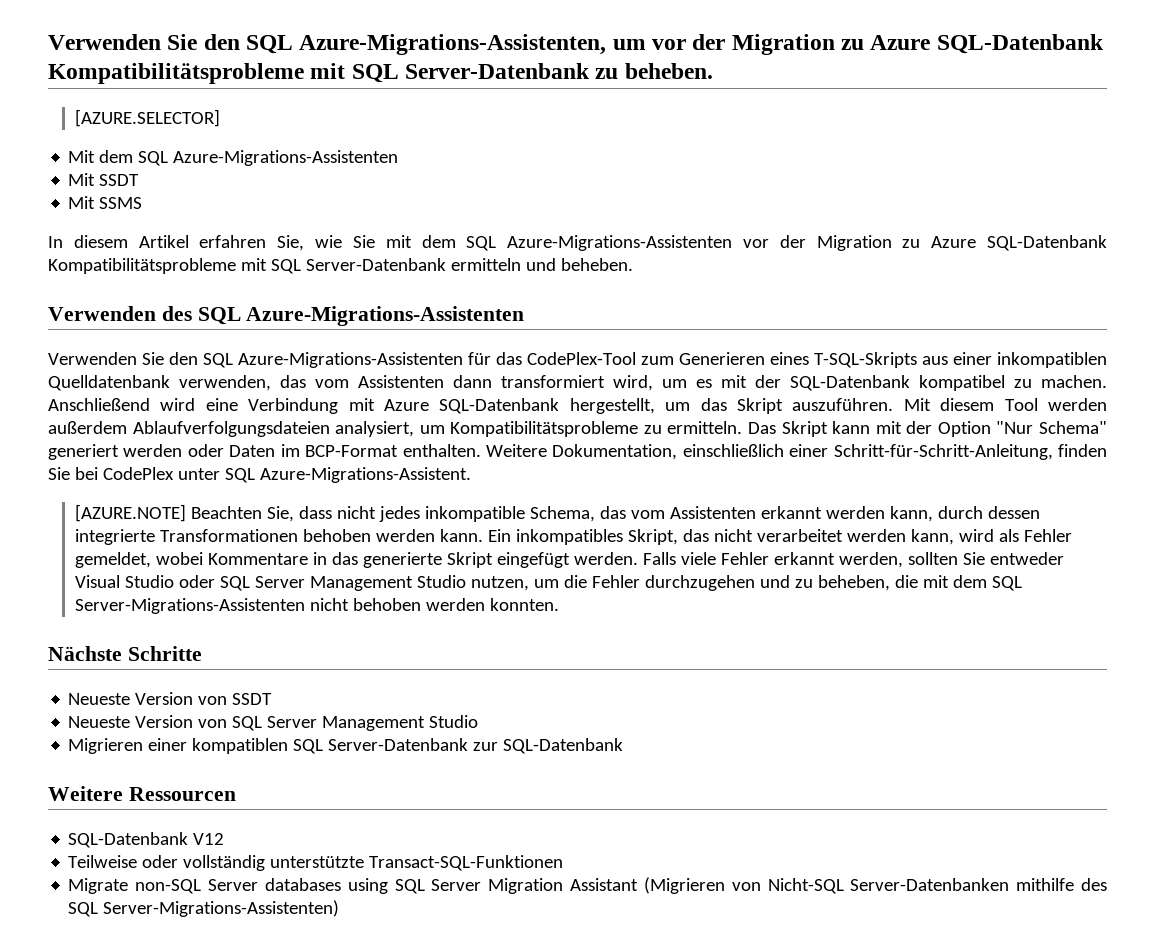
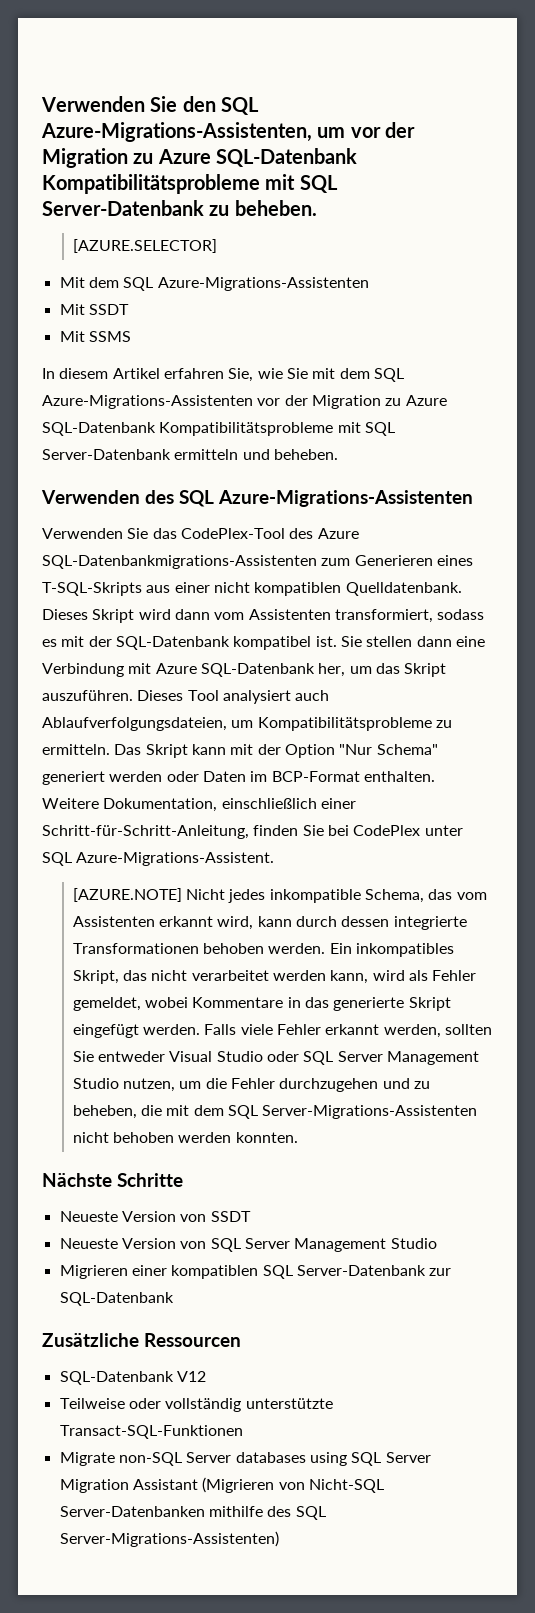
[169,352,636,368] den SQL Azure-Migrations-Assistenten für das CodePlex-Tool -> [152,528,359,539] [42,555,317,569] das CodePlex-Tool des Azure SQL-Datenbankmigrations-Assistenten
[997,352,1107,368] [48,375,687,391] inkompatiblen Quelldatenbank verwenden, das vom Assistenten dann transformiert wird, um -> [213,582,462,596] [42,609,485,623] nicht kompatiblen Quelldatenbank. Dieses Skript wird dann vom Assistenten transformiert, sodass
[1014,375,1107,388] [48,398,196,411] zu machen. Anschließend wird -> [315,636,452,647] ist. Sie stellen dann
[569,398,655,414] hergestellt, -> [318,663,346,677] her,
[903,398,1107,411] [48,421,415,437] Mit diesem Tool werden außerdem Ablaufverfolgungsdateien analysiert, -> [137,690,330,704] [42,717,227,731] Dieses Tool analysiert auch Ablaufverfolgungsdateien,
[191,506,377,522] Beachten Sie, dass nicht -> [186,889,226,900] Nicht
[826,506,934,522] werden kann, -> [217,916,292,930] wird, kann
[376,529,484,542] werden kann. -> [268,943,326,954] werden.
[48,786,123,801] Weitere -> [42,1333,139,1347] Zusätzliche

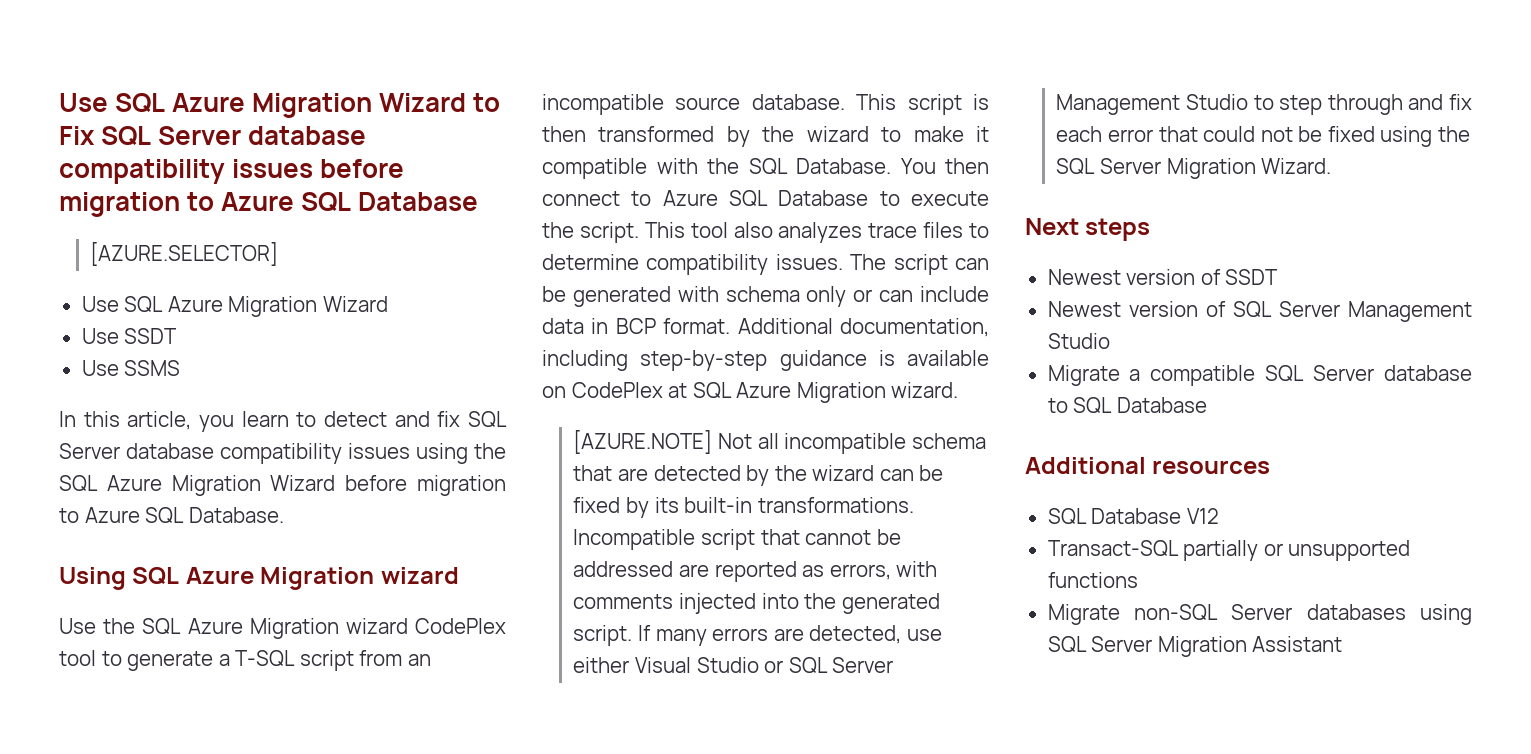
[41,96,260,115] [41,122,416,142] [42,148,358,168] [42,174,338,194] [42,200,317,216] [72,239,217,253] [59,277,369,291] [59,304,129,315] [59,331,85,342] Verwenden Sie den SQL Azure-Migrations-Assistenten, um vor der Migration zu Azure SQL-Datenbank Kompatibilitätsprobleme mit SQL Server-Datenbank zu beheben. // [AZURE.SELECTOR] // Mit dem SQL Azure-Migrations-Assistenten // Mit SSDT // Mit -> [59,93,501,118] [59,126,367,146] [59,159,405,184] [59,192,479,217] [90,242,279,266] [81,296,388,317] [81,328,178,344] [81,360,119,376] Use SQL Azure Migration Wizard to Fix SQL Server database compatibility issues before migration to Azure SQL Database // [AZURE.SELECTOR] // Use SQL Azure Migration Wizard // Use SSDT // Use
[59,368,404,382] [42,395,447,409] [42,422,395,436] [42,449,338,460] [41,490,473,507] [42,528,359,539] [42,555,473,569] [42,582,462,596] [42,609,485,623] [42,636,485,650] [42,663,447,677] [42,690,330,704] [42,717,452,731] [42,744,438,758] [42,771,435,785] [42,798,356,812] [42,825,463,839] [42,852,275,866] [72,888,487,903] [72,916,467,930] [72,943,455,957] [72,970,477,984] [72,997,451,1011] [72,1024,493,1038] [72,1051,166,1062] diesem Artikel erfahren Sie, wie Sie mit dem SQL Azure-Migrations-Assistenten vor der Migration zu Azure SQL-Datenbank Kompatibilitätsprobleme mit SQL Server-Datenbank ermitteln und beheben. // Verwenden des SQL Azure-Migrations-Assistenten // Verwenden Sie das CodePlex-Tool des Azure SQL-Datenbankmigrations-Assistenten zum Generieren eines T-SQL-Skripts aus einer nicht kompatiblen Quelldatenbank. Dieses Skript wird dann vom Assistenten transformiert, sodass es mit der SQL-Datenbank kompatibel ist. Sie stellen dann eine Verbindung mit Azure SQL-Datenbank her, um das Skript auszuführen. Dieses Tool analysiert auch Ablaufverfolgungsdateien, um Kompatibilitätsprobleme zu ermitteln. Das Skript kann mit der Option "Nur Schema" generiert werden oder Daten im BCP-Format enthalten. Weitere Dokumentation, einschließlich einer Schritt-für-Schritt-Anleitung, finden Sie bei CodePlex unter SQL Azure-Migrations-Assistent. // [AZURE.NOTE] Nicht jedes inkompatible Schema, das vom Assistenten erkannt wird, kann durch dessen integrierte Transformationen behoben werden. Ein inkompatibles Skript, das nicht verarbeitet werden kann, wird als Fehler gemeldet, wobei Kommentare in das generierte Skript eingefügt werden. Falls viele Fehler erkannt werden, sollten Sie entweder -> [83,411,508,432] [59,443,506,464] [59,475,507,496] [59,507,284,523] [59,567,459,590] [59,618,506,639] [59,650,431,671] [542,94,989,115] [542,126,989,147] [542,158,989,179] [542,190,989,206] [542,222,989,243] [542,254,990,275] [542,286,989,307] [542,318,989,337] [542,350,989,371] [542,382,959,403] [573,430,986,454] [573,465,944,486] [573,497,914,518] [573,529,901,550] [573,561,938,582] [573,593,940,614] [573,625,942,646] [573,657,630,673] this article, you learn to detect and fix SQL Server database compatibility issues using the SQL Azure Migration Wizard before migration to Azure SQL Database. // Using SQL Azure Migration wizard // Use the SQL Azure Migration wizard CodePlex tool to generate a T-SQL script from an incompatible source database. This script is then transformed by the wizard to make it compatible with the SQL Database. You then connect to Azure SQL Database to execute the script. This tool also analyzes trace files to determine compatibility issues. The script can be generated with schema only or can include data in BCP format. Additional documentation, including step-by-step guidance is available on CodePlex at SQL Azure Migration wizard. // [AZURE.NOTE] Not all incompatible schema that are detected by the wizard can be fixed by its built-in transformations. Incompatible script that cannot be addressed are reported as errors, with comments injected into the generated script. If many errors are detected, use either
[267,1051,480,1065] [72,1078,431,1092] [72,1105,478,1119] [72,1132,298,1143] [42,1173,183,1187] [59,1211,251,1222] [59,1238,437,1252] [59,1265,452,1279] [59,1292,174,1306] [42,1333,241,1347] [59,1371,206,1385] [59,1398,333,1412] [59,1425,243,1439] oder SQL Server Management Studio nutzen, um die Fehler durchzugehen und zu beheben, die mit dem SQL Server-Migrations-Assistenten nicht behoben werden konnten. // Nächste Schritte // Neueste Version von SSDT // Neueste Version von SQL Server Management Studio // Migrieren einer kompatiblen SQL Server-Datenbank zur SQL-Datenbank // Zusätzliche Ressourcen // SQL-Datenbank V12 // Teilweise oder vollständig unterstützte Transact-SQL-Funktionen -> [764,657,894,673] [1056,94,1472,115] [1056,126,1470,147] [1056,158,1332,179] [1025,218,1151,241] [1047,269,1279,285] [1047,301,1472,322] [1047,333,1110,349] [1047,365,1472,386] [1047,397,1207,413] [1025,457,1271,474] [1047,508,1219,524] [1047,540,1411,561] [1047,572,1138,588] or SQL Server Management Studio to step through and fix each error that could not be fixed using the SQL Server Migration Wizard. // Next steps // Newest version of SSDT // Newest version of SQL Server Management Studio // Migrate a compatible SQL Server database to SQL Database // Additional resources // SQL Database V12 // Transact-SQL partially or unsupported functions
[202,1477,384,1493] [59,1506,326,1520] [59,1531,279,1547] (Migrieren von Nicht-SQL Server-Datenbanken mithilfe des SQL Server-Migrations-Assistenten) -> (1343, 644) none

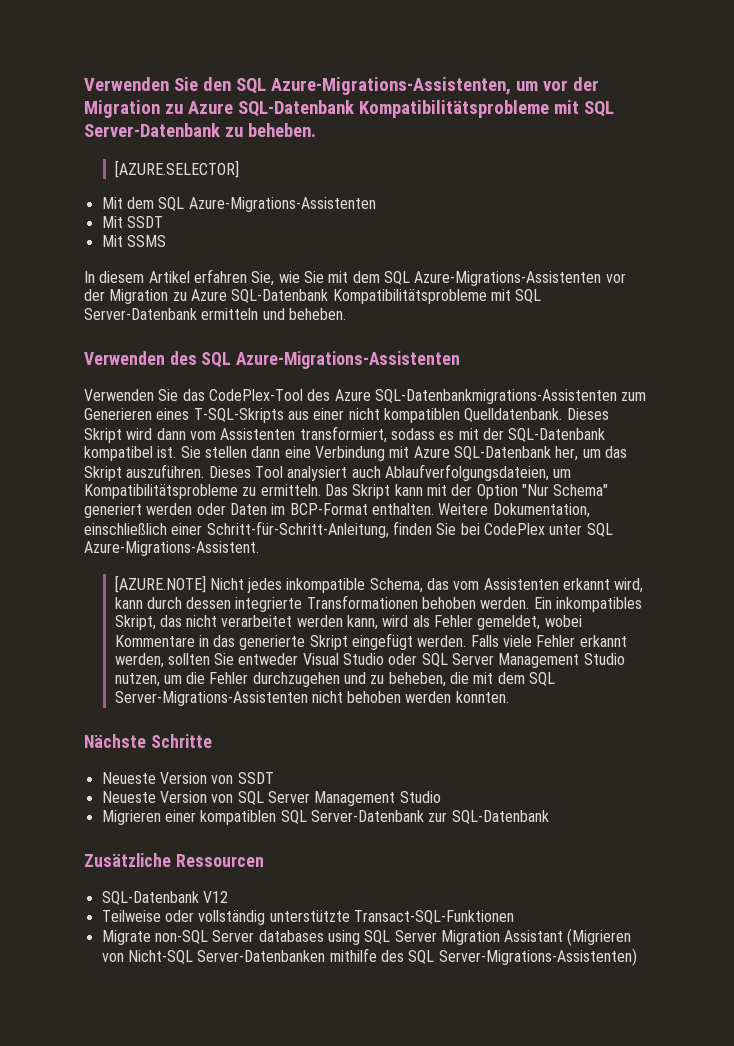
[59,93,501,118] [59,126,367,146] [59,159,405,184] [59,192,479,217] [90,242,279,266] [81,296,388,317] [81,328,178,344] [81,360,119,376] Use SQL Azure Migration Wizard to Fix SQL Server database compatibility issues before migration to Azure SQL Database // [AZURE.SELECTOR] // Use SQL Azure Migration Wizard // Use SSDT // Use -> [84,77,599,95] [84,100,614,118] [84,123,316,137] [114,160,239,178] [101,197,376,212] [101,216,163,228] [101,235,123,247] Verwenden Sie den SQL Azure-Migrations-Assistenten, um vor der Migration zu Azure SQL-Datenbank Kompatibilitätsprobleme mit SQL Server-Datenbank zu beheben. // [AZURE.SELECTOR] // Mit dem SQL Azure-Migrations-Assistenten // Mit SSDT // Mit
[83,411,508,432] [59,443,506,464] [59,475,507,496] [59,507,284,523] [59,567,459,590] [59,618,506,639] [59,650,431,671] [542,94,989,115] [542,126,989,147] [542,158,989,179] [542,190,989,206] [542,222,989,243] [542,254,990,275] [542,286,989,307] [542,318,989,337] [542,350,989,371] [542,382,959,403] [573,430,986,454] [573,465,944,486] [573,497,914,518] [573,529,901,550] [573,561,938,582] [573,593,940,614] [573,625,942,646] [573,657,630,673] this article, you learn to detect and fix SQL Server database compatibility issues using the SQL Azure Migration Wizard before migration to Azure SQL Database. // Using SQL Azure Migration wizard // Use the SQL Azure Migration wizard CodePlex tool to generate a T-SQL script from an incompatible source database. This script is then transformed by the wizard to make it compatible with the SQL Database. You then connect to Azure SQL Database to execute the script. This tool also analyzes trace files to determine compatibility issues. The script can be generated with schema only or can include data in BCP format. Additional documentation, including step-by-step guidance is available on CodePlex at SQL Azure Migration wizard. // [AZURE.NOTE] Not all incompatible schema that are detected by the wizard can be fixed by its built-in transformations. Incompatible script that cannot be addressed are reported as errors, with comments injected into the generated script. If many errors are detected, use either -> [99,269,626,286] [84,289,542,304] [84,308,346,320] [84,351,461,369] [84,389,647,404] [84,408,609,423] [84,426,606,443] [84,446,627,461] [84,464,572,481] [84,484,609,499] [84,503,590,518] [84,521,613,538] [84,541,259,556] [114,575,644,593] [114,595,643,612] [114,615,582,630] [114,633,627,650] [114,653,299,668] diesem Artikel erfahren Sie, wie Sie mit dem SQL Azure-Migrations-Assistenten vor der Migration zu Azure SQL-Datenbank Kompatibilitätsprobleme mit SQL Server-Datenbank ermitteln und beheben. // Verwenden des SQL Azure-Migrations-Assistenten // Verwenden Sie das CodePlex-Tool des Azure SQL-Datenbankmigrations-Assistenten zum Generieren eines T-SQL-Skripts aus einer nicht kompatiblen Quelldatenbank. Dieses Skript wird dann vom Assistenten transformiert, sodass es mit der SQL-Datenbank kompatibel ist. Sie stellen dann eine Verbindung mit Azure SQL-Datenbank her, um das Skript auszuführen. Dieses Tool analysiert auch Ablaufverfolgungsdateien, um Kompatibilitätsprobleme zu ermitteln. Das Skript kann mit der Option "Nur Schema" generiert werden oder Daten im BCP-Format enthalten. Weitere Dokumentation, einschließlich einer Schritt-für-Schritt-Anleitung, finden Sie bei CodePlex unter SQL Azure-Migrations-Assistent. // [AZURE.NOTE] Nicht jedes inkompatible Schema, das vom Assistenten erkannt wird, kann durch dessen integrierte Transformationen behoben werden. Ein inkompatibles Skript, das nicht verarbeitet werden kann, wird als Fehler gemeldet, wobei Kommentare in das generierte Skript eingefügt werden. Falls viele Fehler erkannt werden, sollten Sie entweder
[764,657,894,673] [1056,94,1472,115] [1056,126,1470,147] [1056,158,1332,179] [1025,218,1151,241] [1047,269,1279,285] [1047,301,1472,322] [1047,333,1110,349] [1047,365,1472,386] [1047,397,1207,413] [1025,457,1271,474] [1047,508,1219,524] [1047,540,1411,561] [1047,572,1138,588] or SQL Server Management Studio to step through and fix each error that could not be fixed using the SQL Server Migration Wizard. // Next steps // Newest version of SSDT // Newest version of SQL Server Management Studio // Migrate a compatible SQL Server database to SQL Database // Additional resources // SQL Database V12 // Transact-SQL partially or unsupported functions -> [388,653,625,668] [114,672,556,687] [114,691,509,706] [84,734,212,748] [101,772,274,784] [101,791,441,806] [101,810,549,825] [84,853,264,867] [101,891,228,905] [101,910,514,925] oder SQL Server Management Studio nutzen, um die Fehler durchzugehen und zu beheben, die mit dem SQL Server-Migrations-Assistenten nicht behoben werden konnten. // Nächste Schritte // Neueste Version von SSDT // Neueste Version von SQL Server Management Studio // Migrieren einer kompatiblen SQL Server-Datenbank zur SQL-Datenbank // Zusätzliche Ressourcen // SQL-Datenbank V12 // Teilweise oder vollständig unterstützte Transact-SQL-Funktionen
(1343, 644) none -> [567,928,632,946] [101,948,637,966] (Migrieren von Nicht-SQL Server-Datenbanken mithilfe des SQL Server-Migrations-Assistenten)

